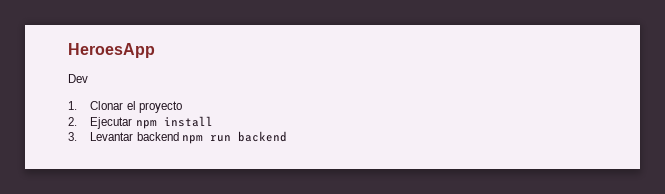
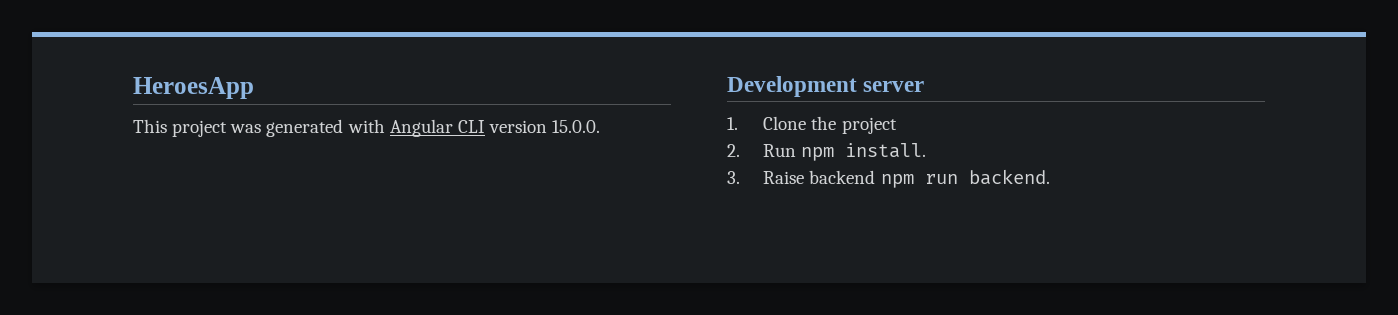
[68,74,88,83] [68,101,182,113] [68,116,213,129] Dev // 1. Clonar el proyecto // 2. Ejecutar npm install -> [133,119,601,137] [727,76,925,97] [727,116,897,134] [727,143,927,161] This project was generated with Angular CLI version 15.0.0. // Development server // 1. Clone the project // 2. Run npm install.
[90,132,134,141] Levantar -> [763,171,805,184] Raise
[237,131,287,142] backend -> [968,169,1050,185] backend.

